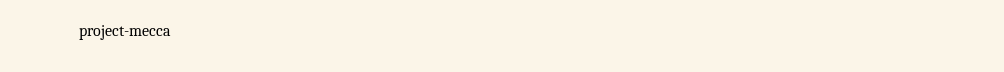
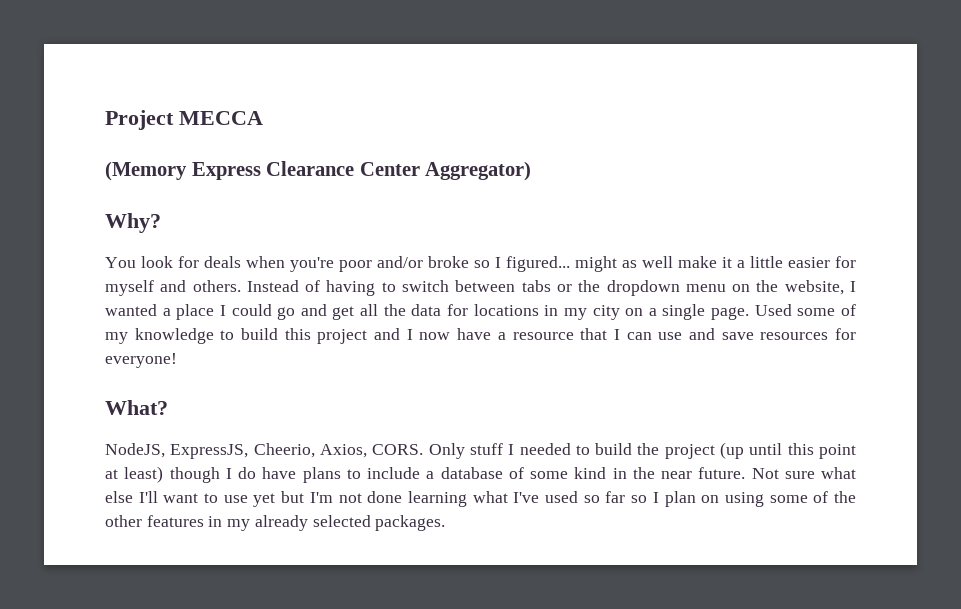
[79,25,171,40] project-mecca -> [105,110,263,130] [105,161,532,181] [105,213,161,233] [105,256,856,272] [105,280,856,296] [105,304,856,320] [105,328,857,344] [105,353,177,368] [105,400,168,415] [105,442,856,459] [105,466,856,483] [105,491,856,507] [105,515,446,531] Project MECCA // (Memory Express Clearance Center Aggregator) // Why? // You look for deals when you're poor and/or broke so I figured... might as well make it a little easier for myself and others. Instead of having to switch between tabs or the dropdown menu on the website, I wanted a place I could go and get all the data for locations in my city on a single page. Used some of my knowledge to build this project and I now have a resource that I can use and save resources for everyone! // What? // NodeJS, ExpressJS, Cheerio, Axios, CORS. Only stuff I needed to build the project (up until this point at least) though I do have plans to include a database of some kind in the near future. Not sure what else I'll want to use yet but I'm not done learning what I've used so far so I plan on using some of the other features in my already selected packages.

